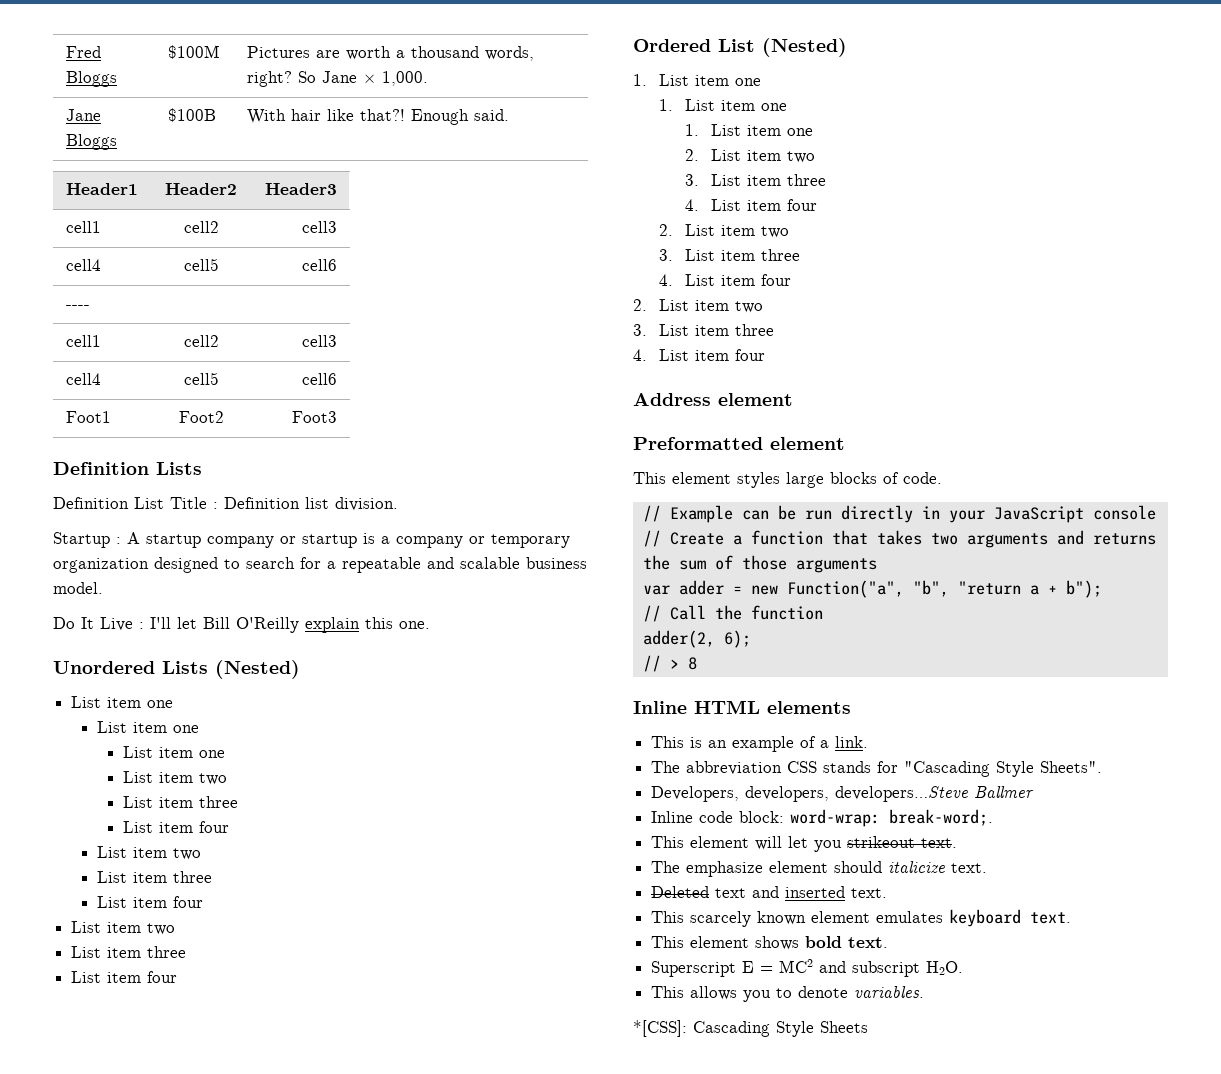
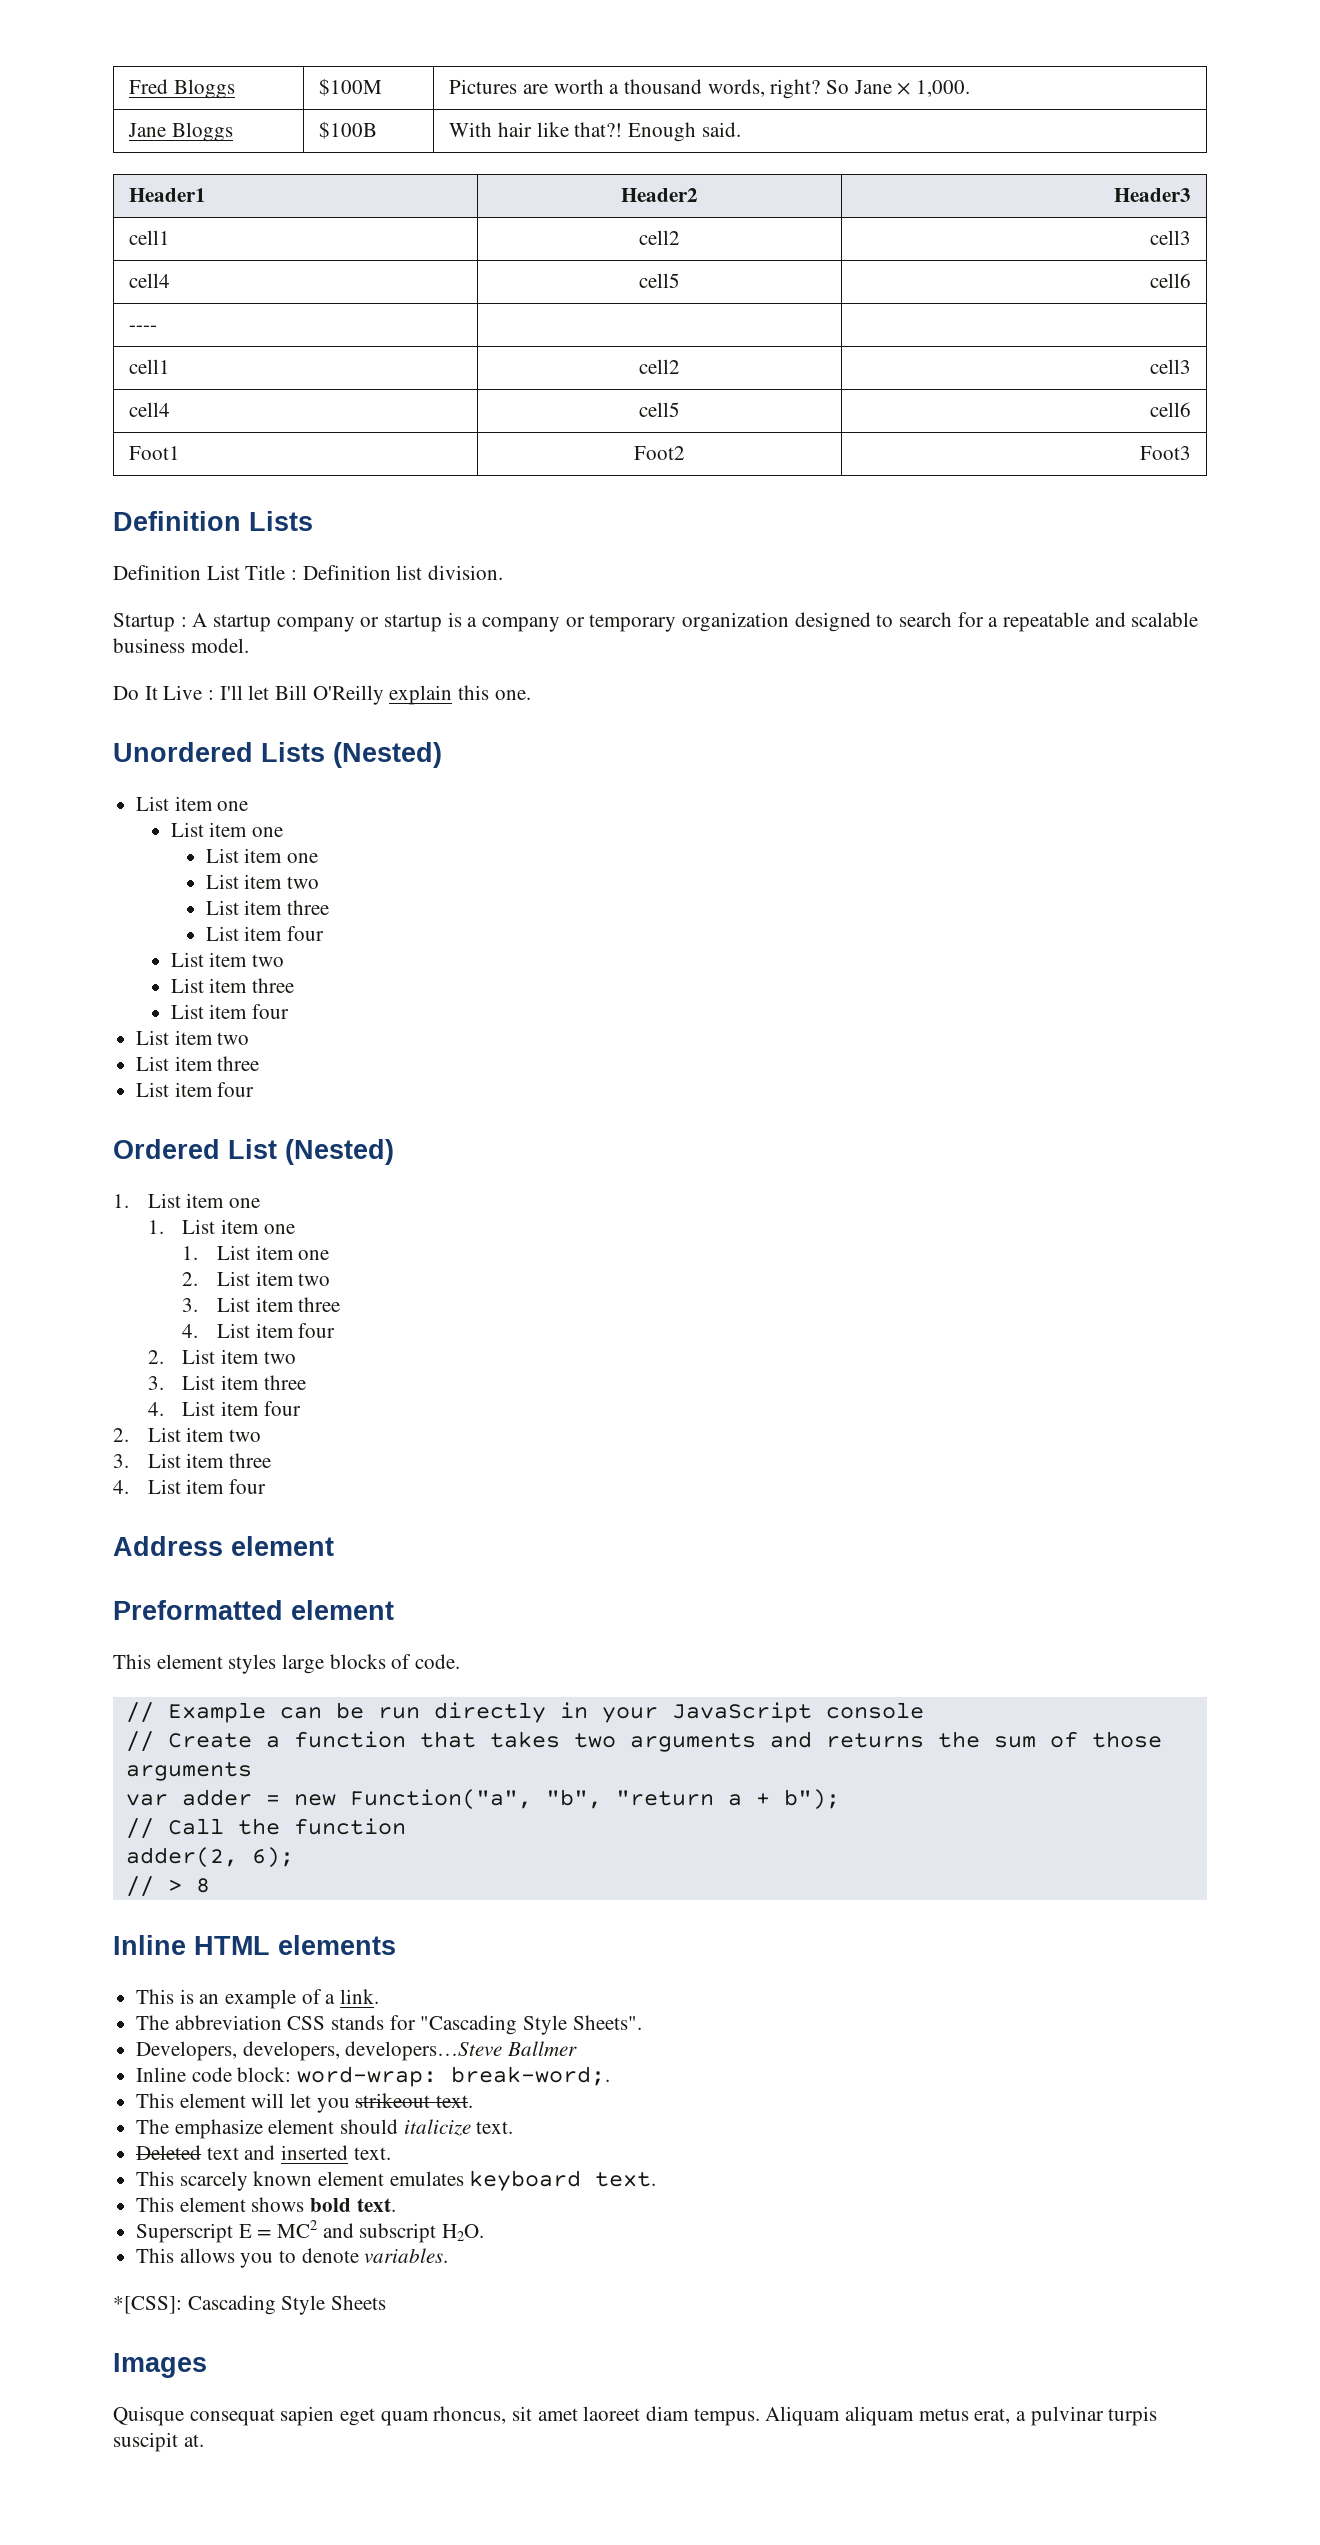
(868, 1027) none -> [113,2353,207,2378] [113,2406,1158,2426] [113,2432,204,2452] // Images // Quisque consequat sapien eget quam rhoncus, sit amet laoreet diam tempus. Aliquam aliquam metus erat, a pulvinar turpis suscipit at.

